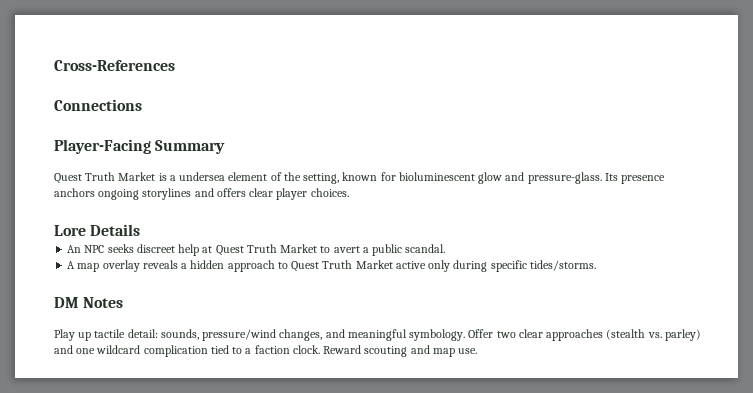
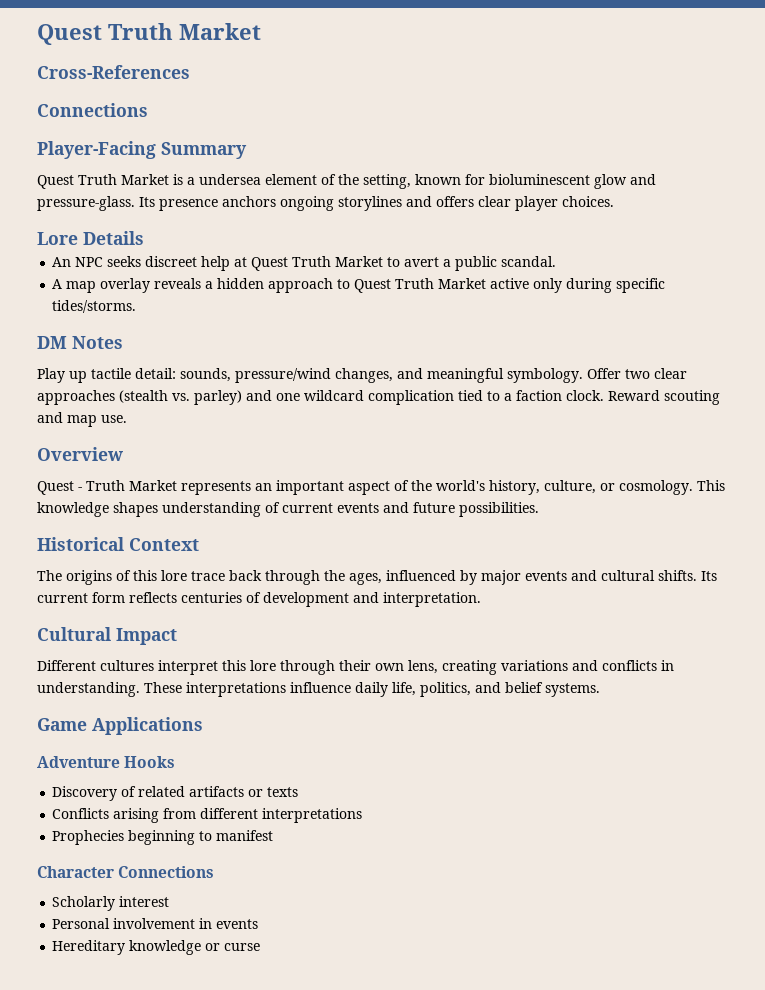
(54, 65) none -> [37,23,261,45] Quest Truth Market //
(478, 351) none -> [37,447,123,461] [37,480,725,495] [37,502,539,517] [37,537,199,551] [37,570,717,585] [37,592,481,607] [37,627,177,645] [37,660,674,675] [37,682,600,697] [37,717,203,735] [37,756,176,768] [52,786,299,801] [52,808,363,823] [52,830,274,845] [37,866,215,878] [52,896,170,911] [52,918,259,929] [52,940,261,955] // Overview // Quest - Truth Market represents an important aspect of the world's history, culture, or cosmology. This knowledge shapes understanding of current events and future possibilities. // Historical Context // The origins of this lore trace back through the ages, influenced by major events and cultural shifts. Its current form reflects centuries of development and interpretation. // Cultural Impact // Different cultures interpret this lore through their own lens, creating variations and conflicts in understanding. These interpretations influence daily life, politics, and belief systems. // Game Applications // Adventure Hooks // Discovery of related artifacts or texts // Conflicts arising from different interpretations // Prophecies beginning to manifest // Character Connections // Scholarly interest // Personal involvement in events // Hereditary knowledge or curse

